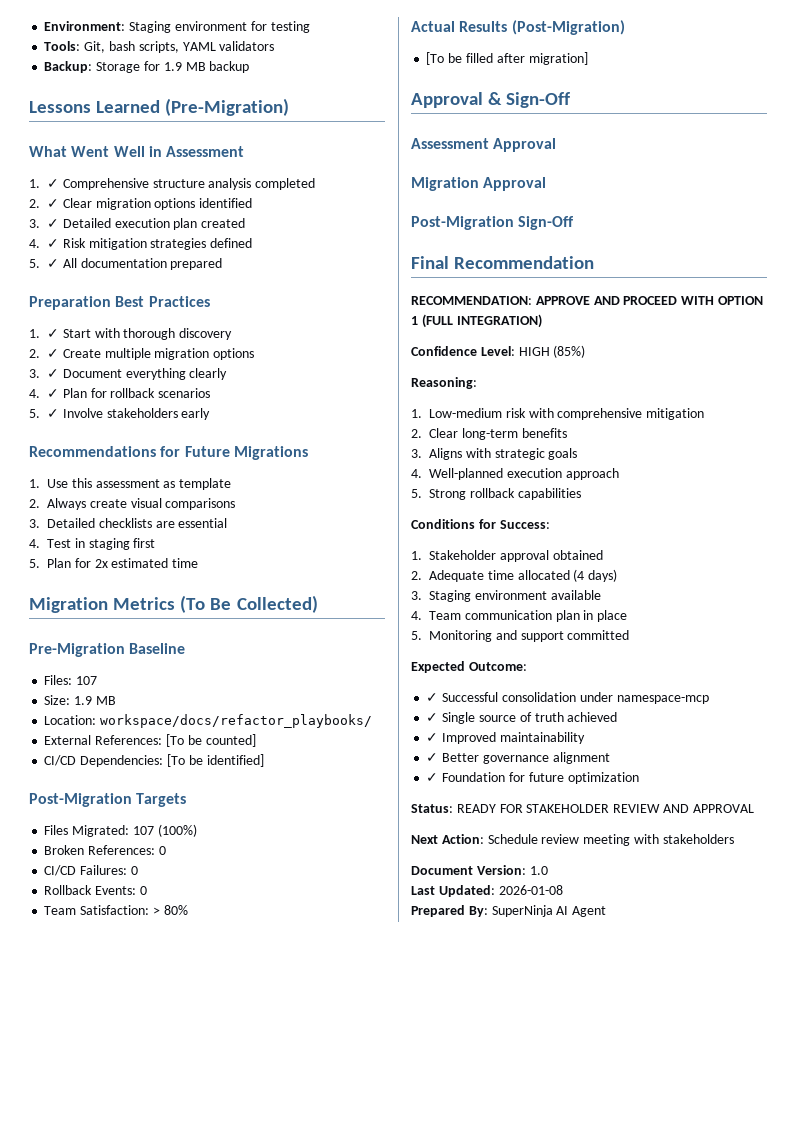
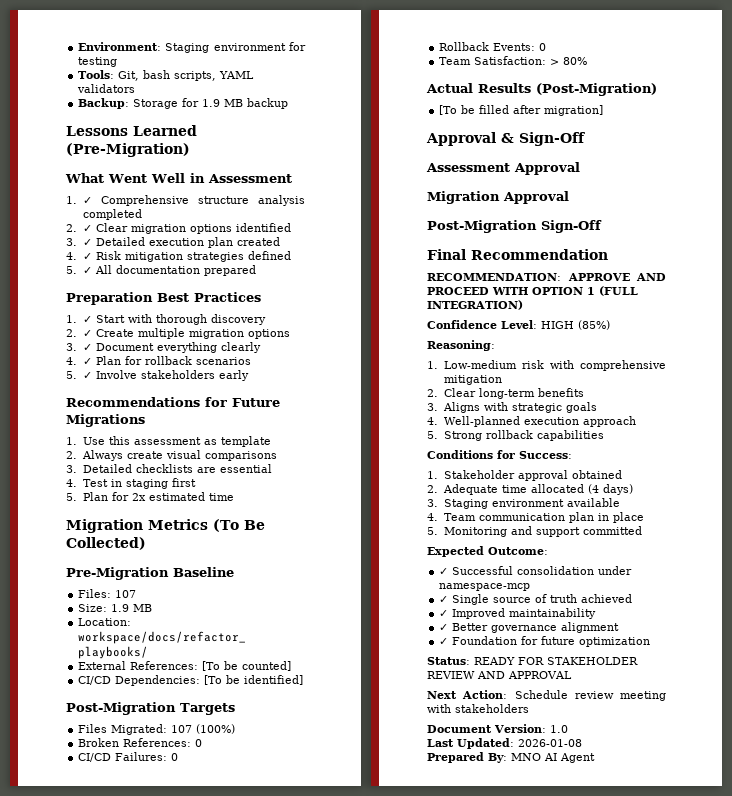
[491,905,553,917] SuperNinja -> [511,753,541,761] MNO

